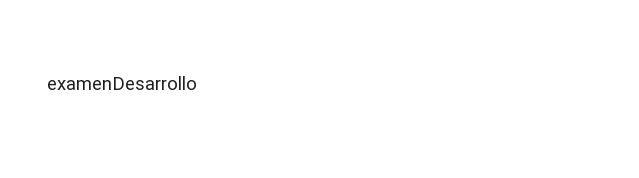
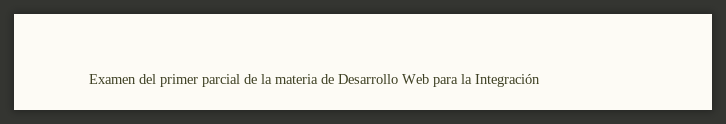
[47,76,197,90] examenDesarrollo -> [89,74,540,87] Examen del primer parcial de la materia de Desarrollo Web para la Integración

